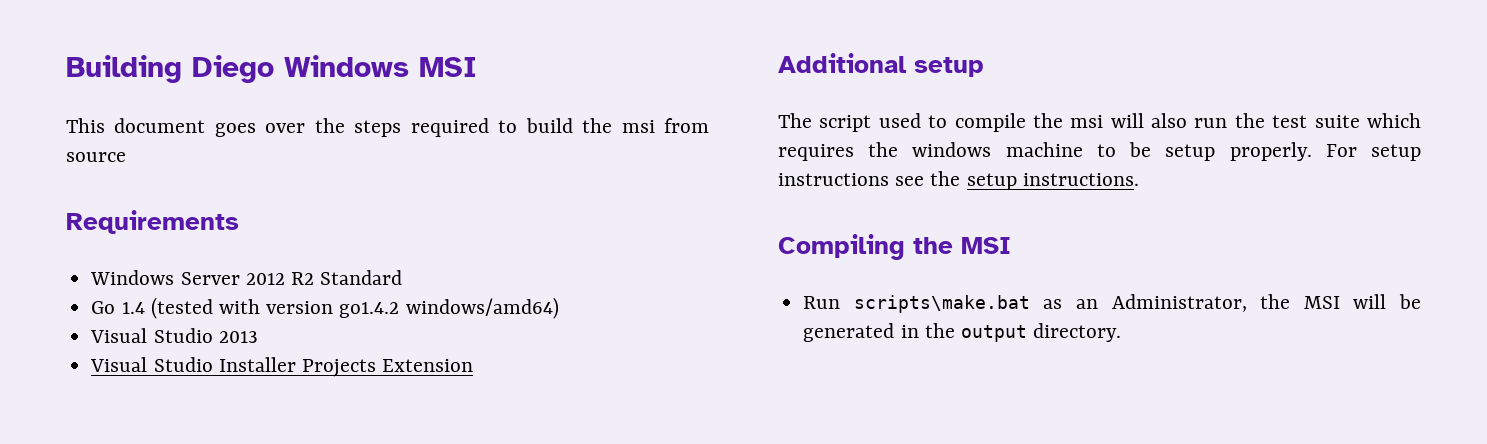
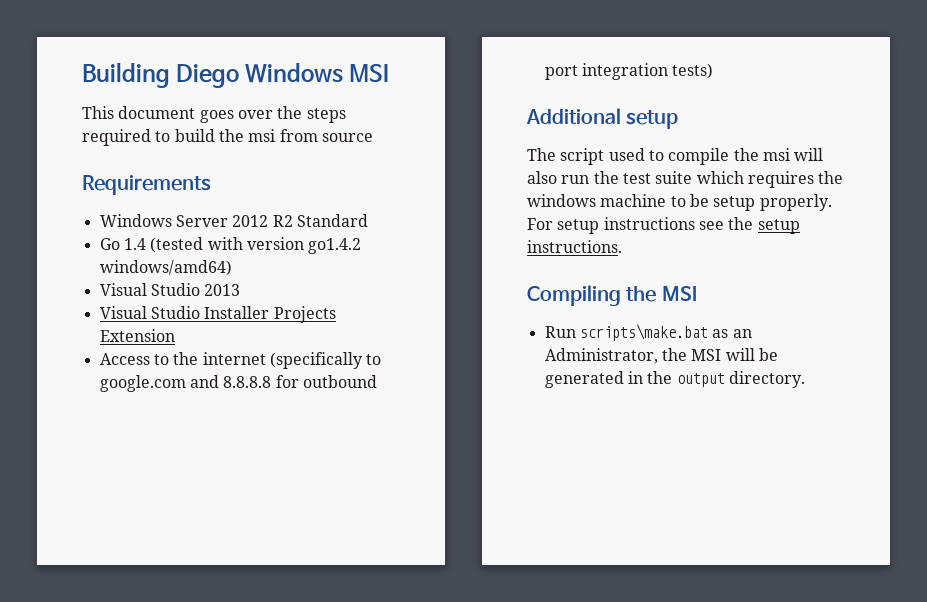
(474, 365) none -> [99,352,382,369] [99,375,377,392] [544,63,714,80] // Access to the internet (specifically to google.com and 8.8.8.8 for outbound port integration tests)

